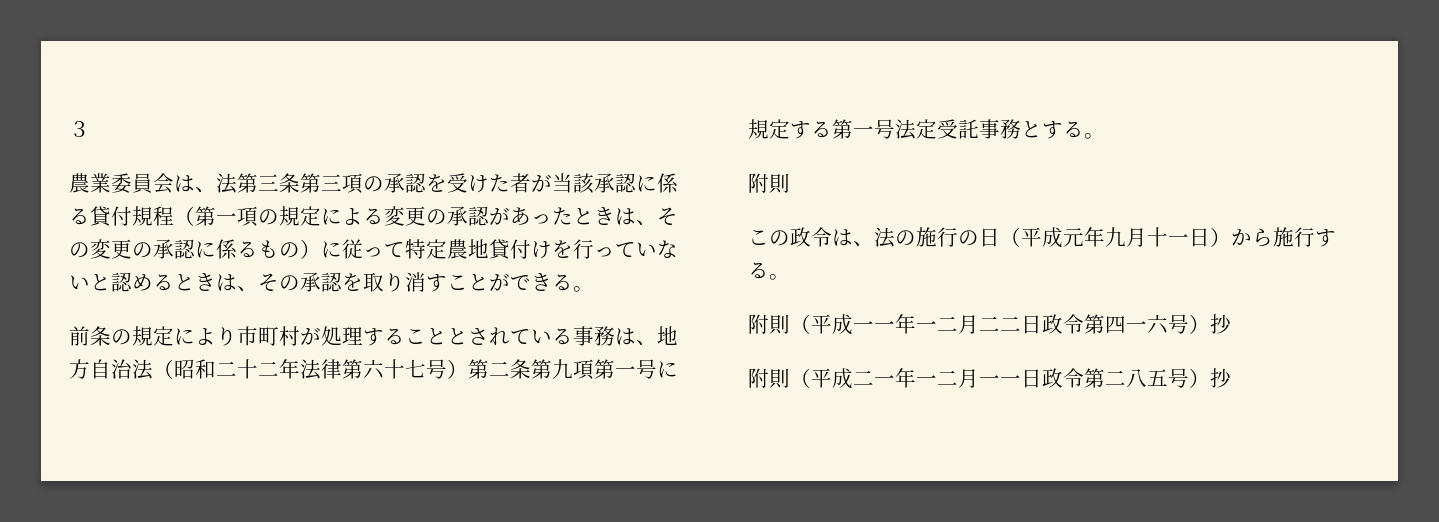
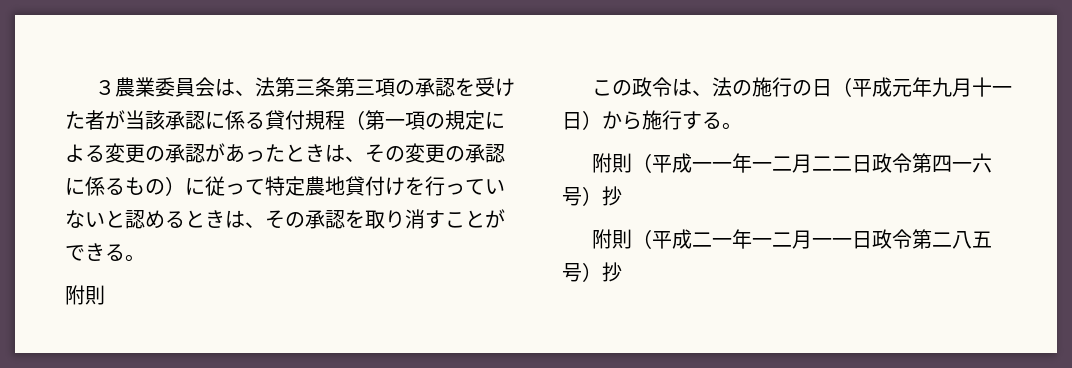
(90, 129) // -> (116, 87) none
[69,326,678,346] [69,359,678,380] [748,119,1105,140] // 前条の規定により市町村が処理することとされている事務は、地方自治法（昭和二十二年法律第六十七号）第二条第九項第一号に規定する第一号法定受託事務とする。 -> (145, 258) none

